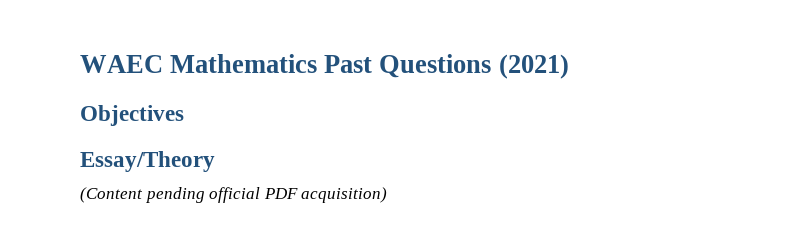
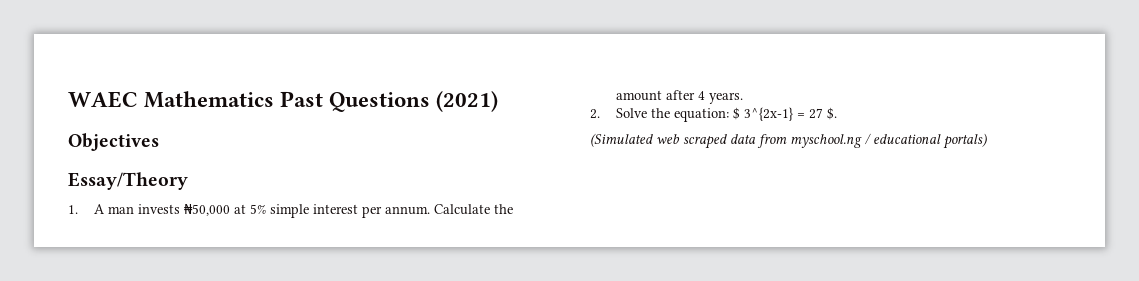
[80,187,388,203] (Content pending official PDF acquisition) -> [68,204,513,218] [615,90,743,104] [590,107,837,122] [590,133,987,149] 1. A man invests ₦50,000 at 5% simple interest per annum. Calculate the amount after 4 years. // 2. Solve the equation: $ 3^{2x-1} = 27 $. // (Simulated web scraped data from myschool.ng / educational portals)

